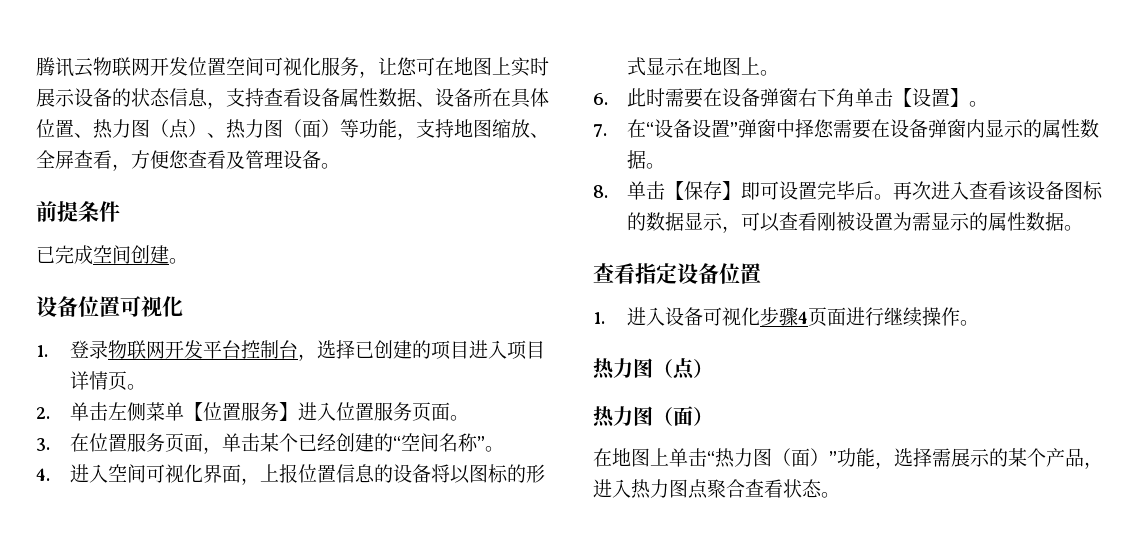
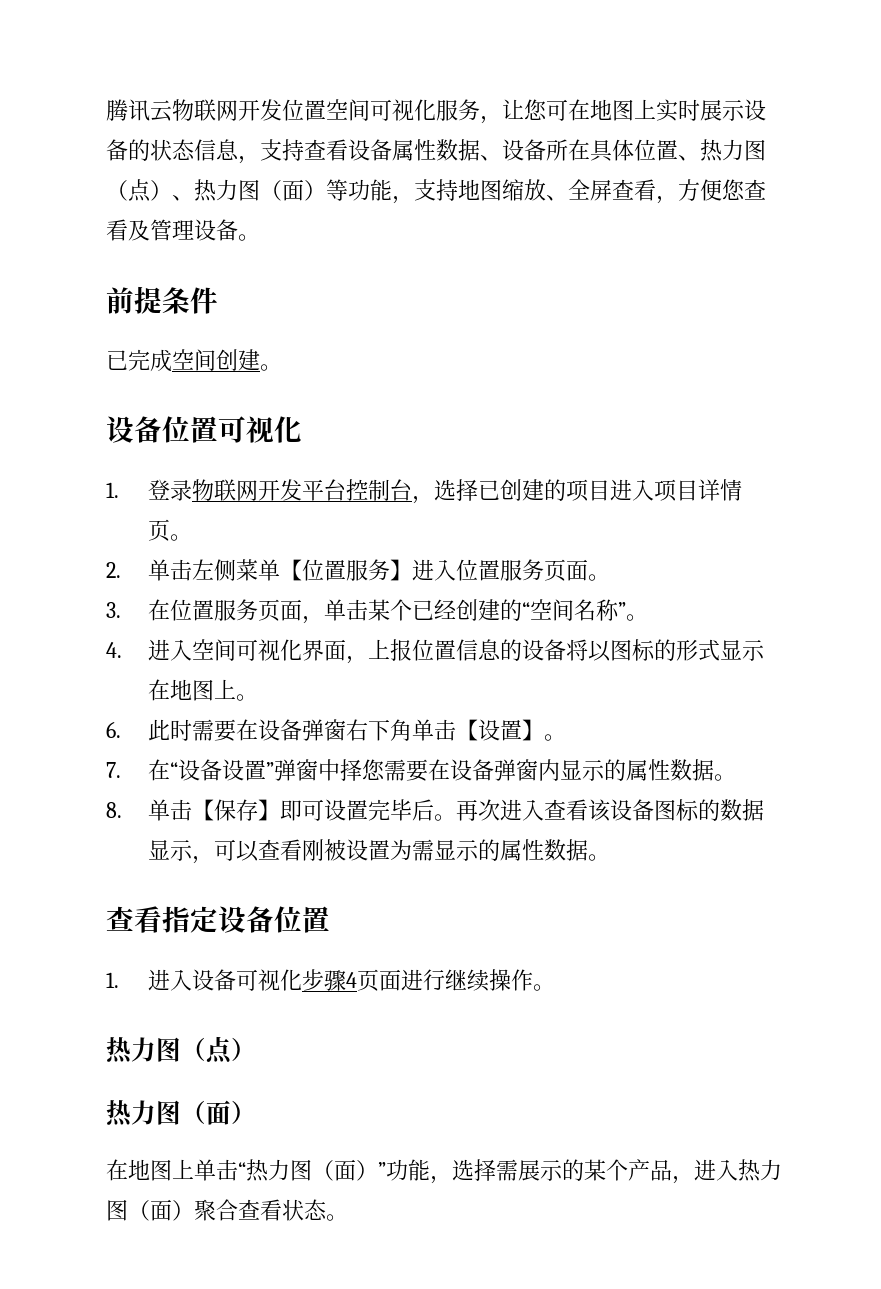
[688,479,708,499] 点 -> [128,1199,194,1221] （面）

